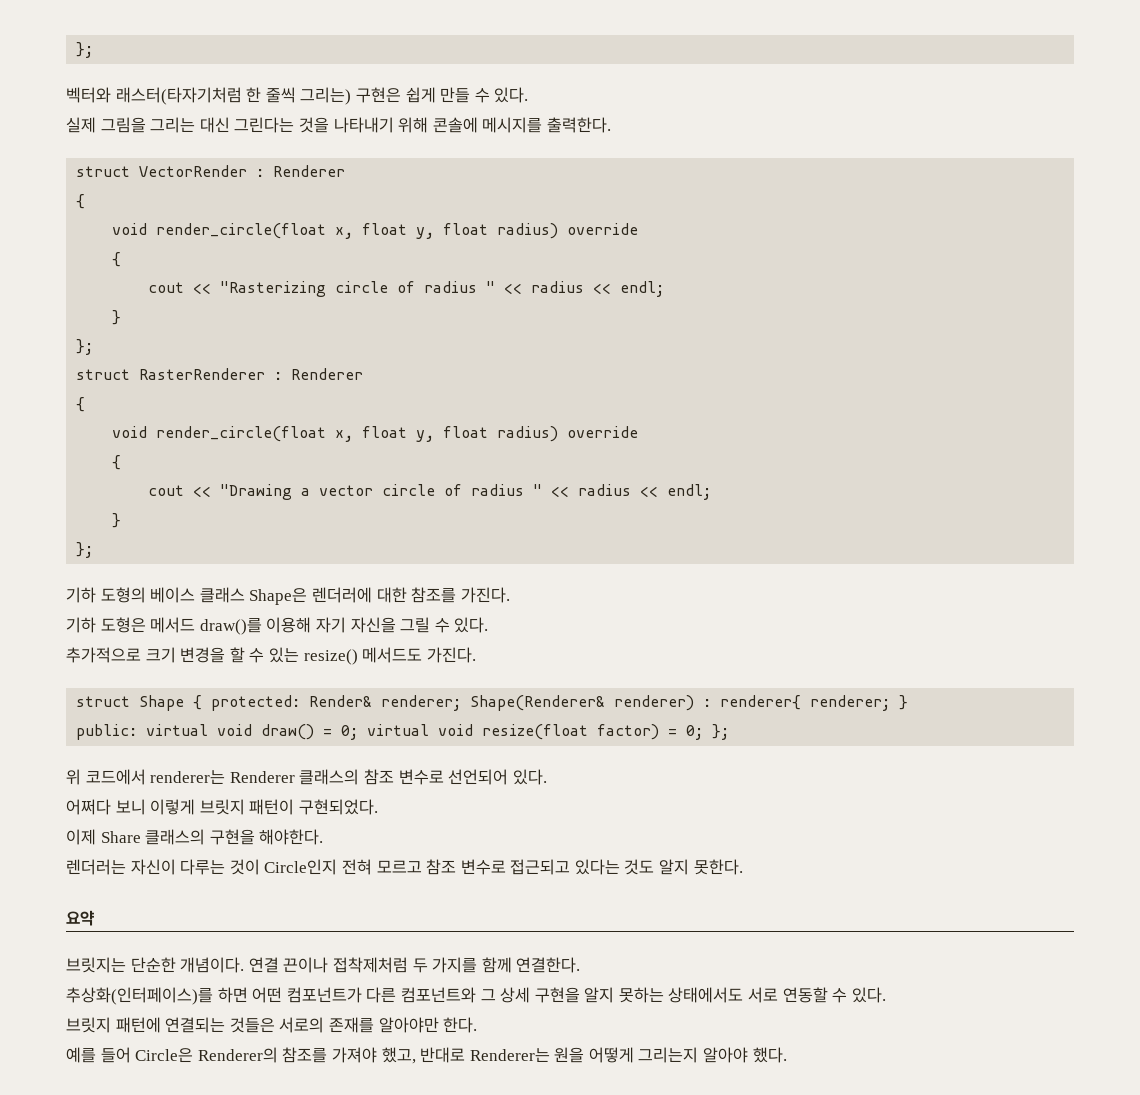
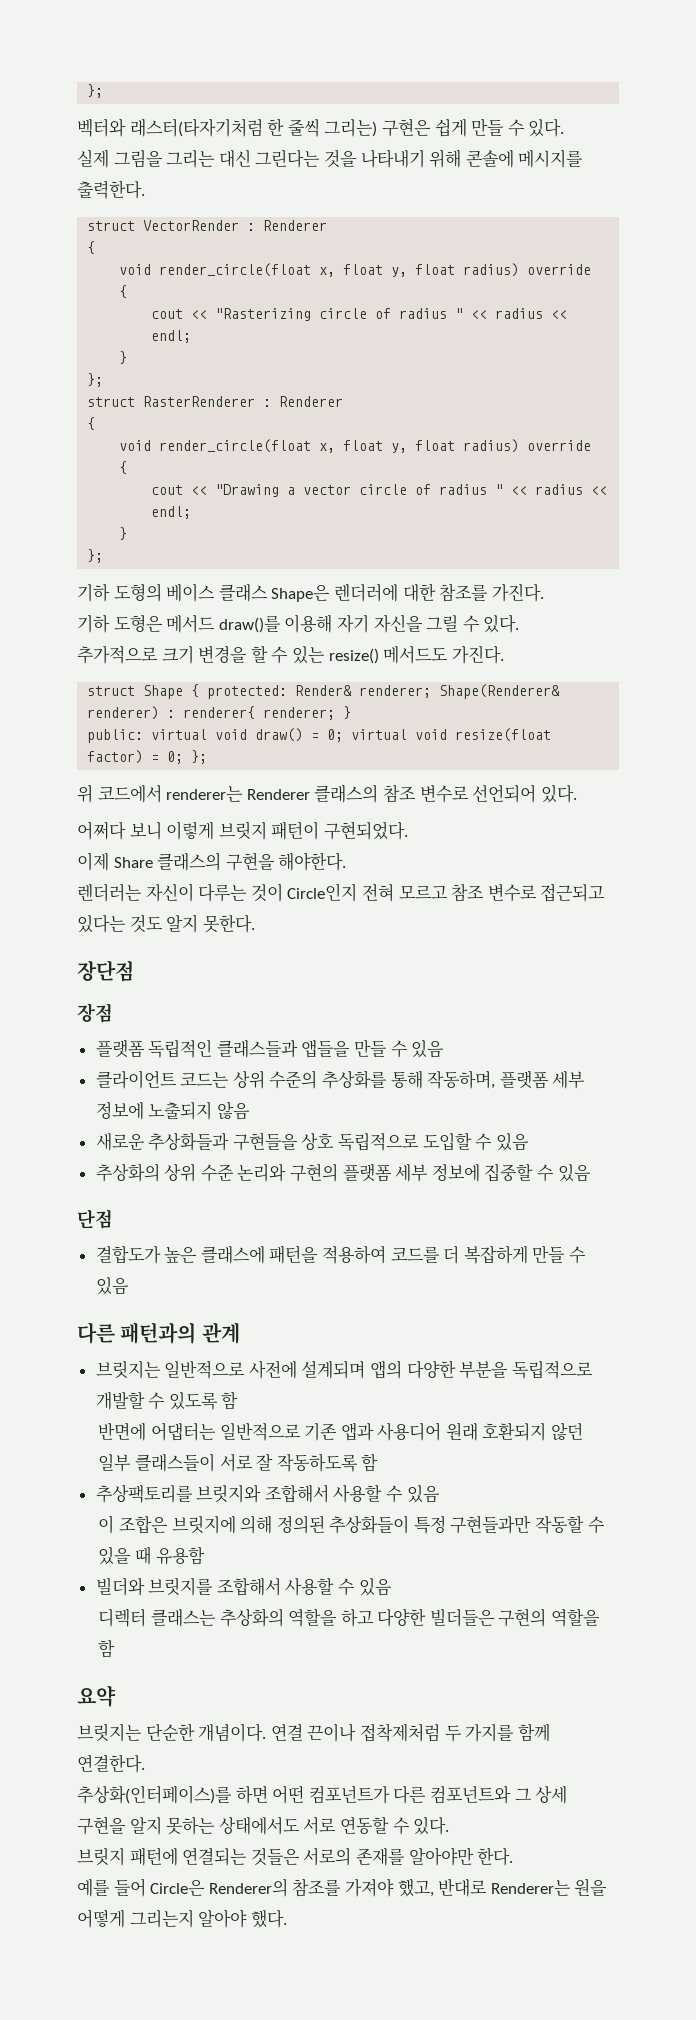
(743, 867) none -> [77,960,134,982] [77,1003,113,1023] [95,1039,445,1058] [95,1070,586,1089] [95,1101,250,1120] [95,1132,529,1151] [95,1163,591,1182] [77,1209,113,1229] [95,1245,587,1264] [95,1277,129,1295] [77,1322,240,1344] [95,1360,593,1379] [95,1391,239,1410] [98,1422,584,1441] [98,1453,379,1472] [95,1484,440,1503] [98,1515,605,1534] [98,1546,205,1565] [95,1577,392,1596] [98,1608,601,1627] [98,1639,116,1658] // 장단점 // 장점 // 플랫폼 독립적인 클래스들과 앱들을 만들 수 있음 // 클라이언트 코드는 상위 수준의 추상화를 통해 작동하며, 플랫폼 세부 정보에 노출되지 않음 // 새로운 추상화들과 구현들을 상호 독립적으로 도입할 수 있음 // 추상화의 상위 수준 논리와 구현의 플랫폼 세부 정보에 집중할 수 있음 // 단점 // 결합도가 높은 클래스에 패턴을 적용하여 코드를 더 복잡하게 만들 수 있음 // 다른 패턴과의 관계 // 브릿지는 일반적으로 사전에 설계되며 앱의 다양한 부분을 독립적으로 개발할 수 있도록 함 // 반면에 어댑터는 일반적으로 기존 앱과 사용디어 원래 호환되지 않던 일부 클래스들이 서로 잘 작동하도록 함 // 추상팩토리를 브릿지와 조합해서 사용할 수 있음 // 이 조합은 브릿지에 의해 정의된 추상화들이 특정 구현들과만 작동할 수 있을 때 유용함 // 빌더와 브릿지를 조합해서 사용할 수 있음 // 디렉터 클래스는 추상화의 역할을 하고 다양한 빌더들은 구현의 역할을 함

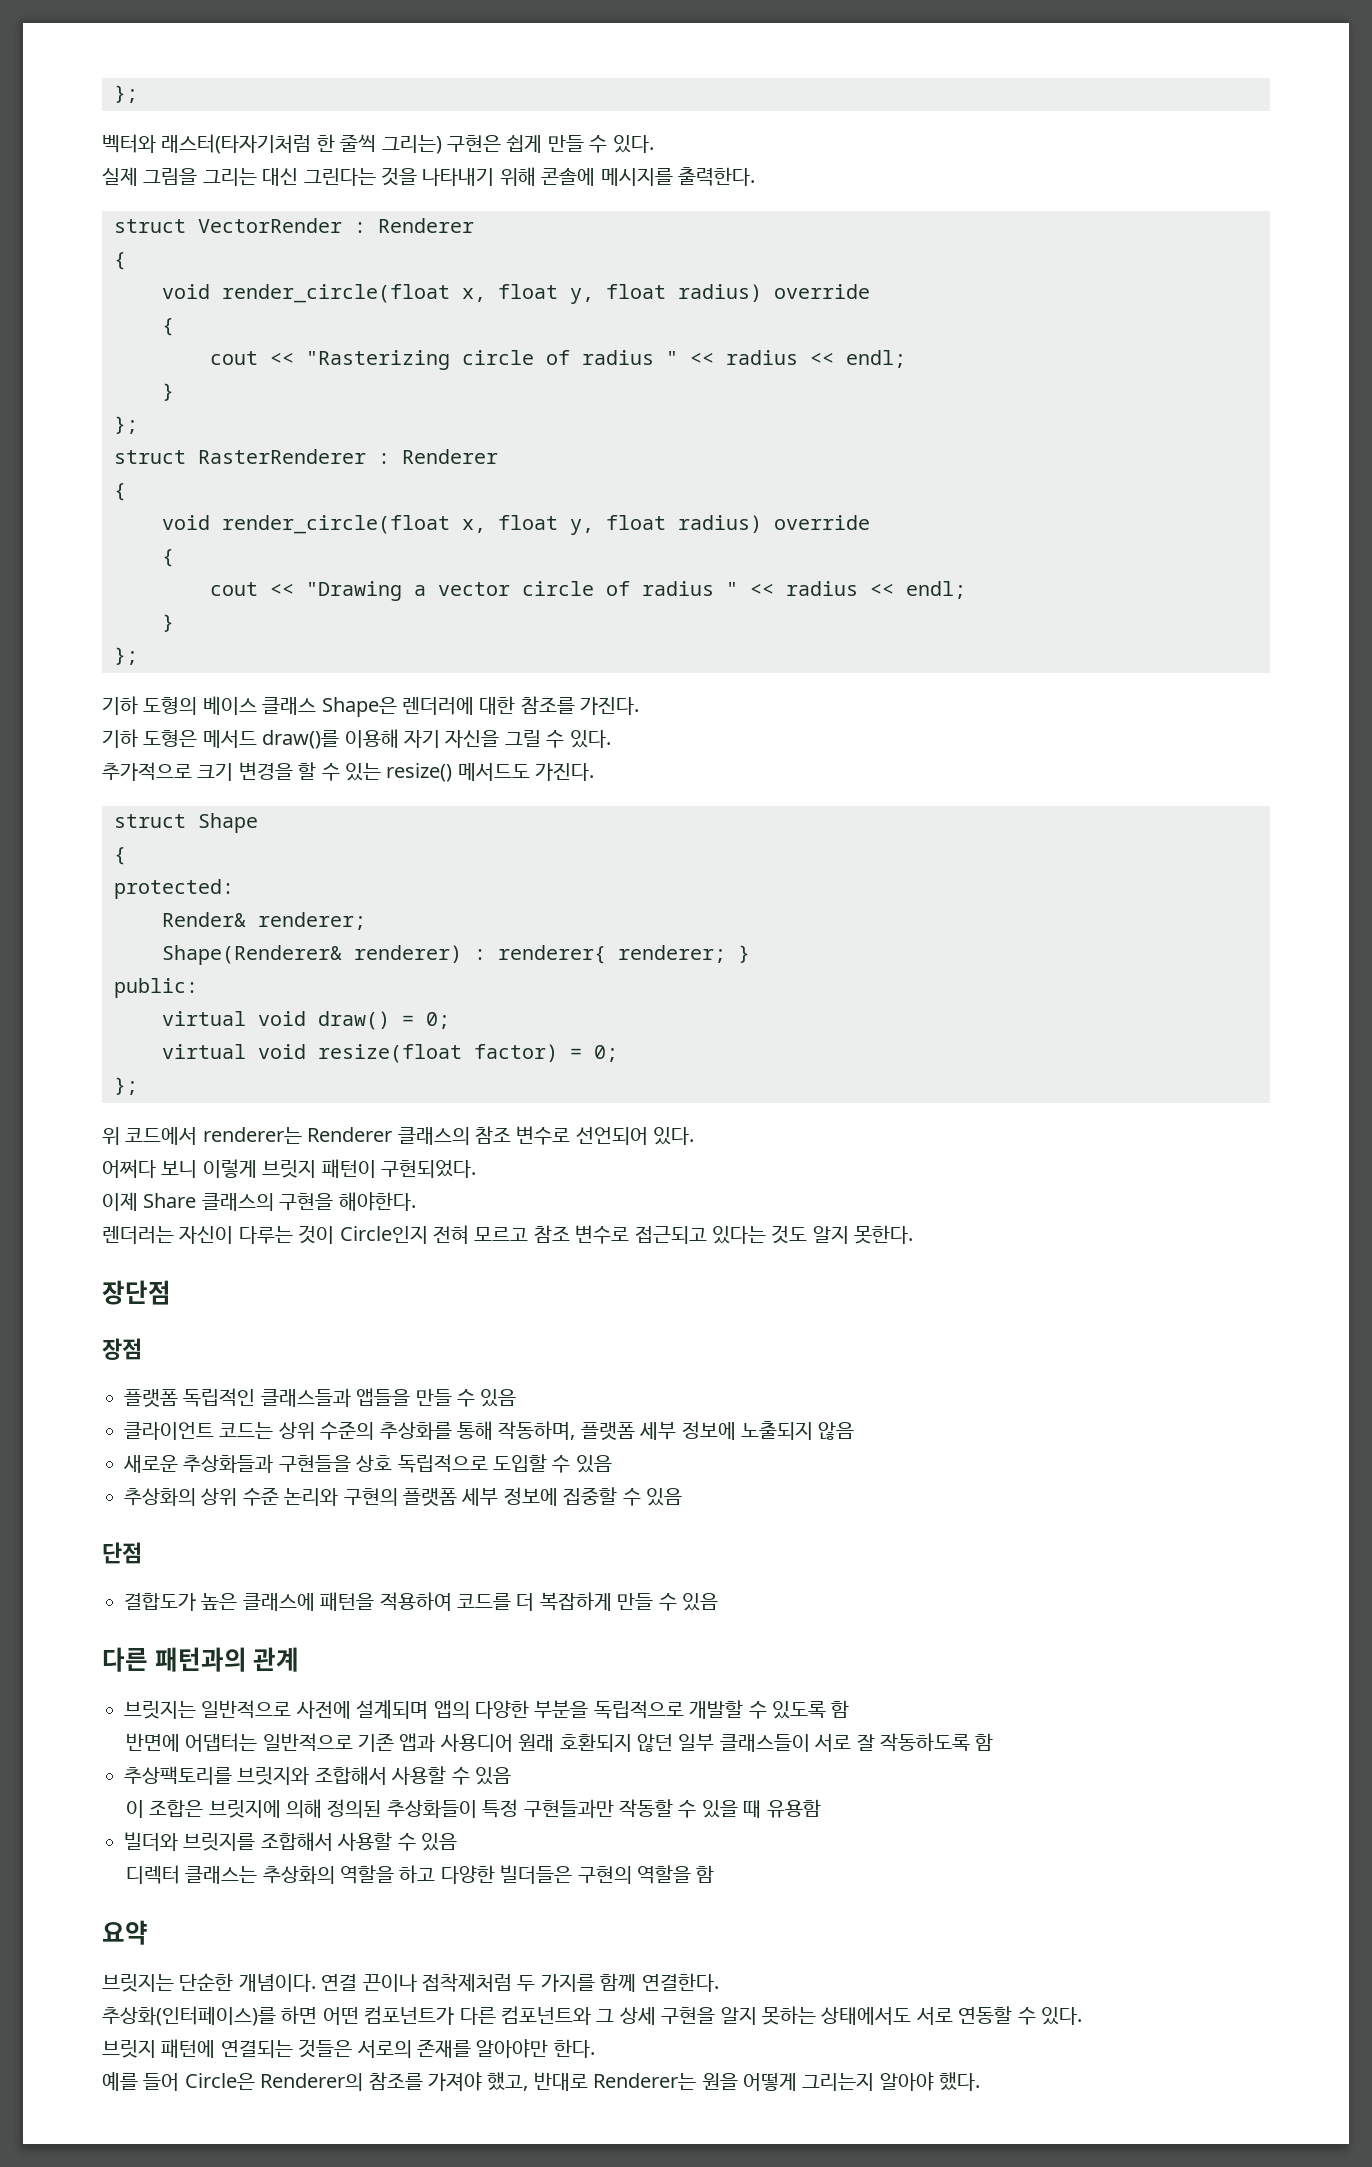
[191,684,200,697] { -> [114,847,126,865] // { //
(288, 692) none -> (234, 889) //
(432, 691) none -> (366, 921) //
(144, 736) none -> (198, 988) //
(344, 735) none -> (450, 1020) //
(184, 757) none -> (618, 1053) //

